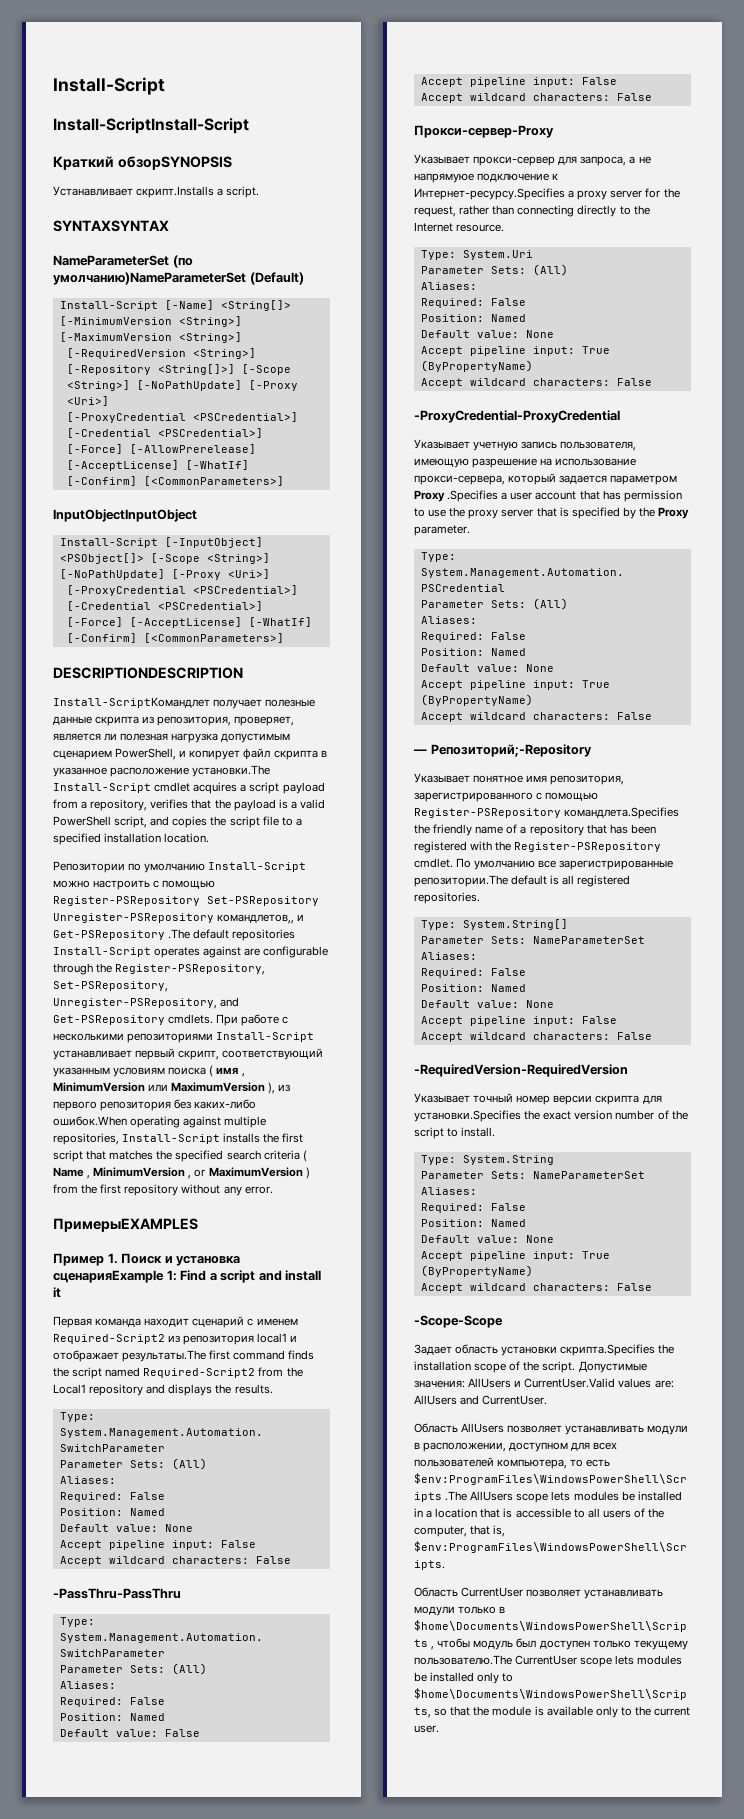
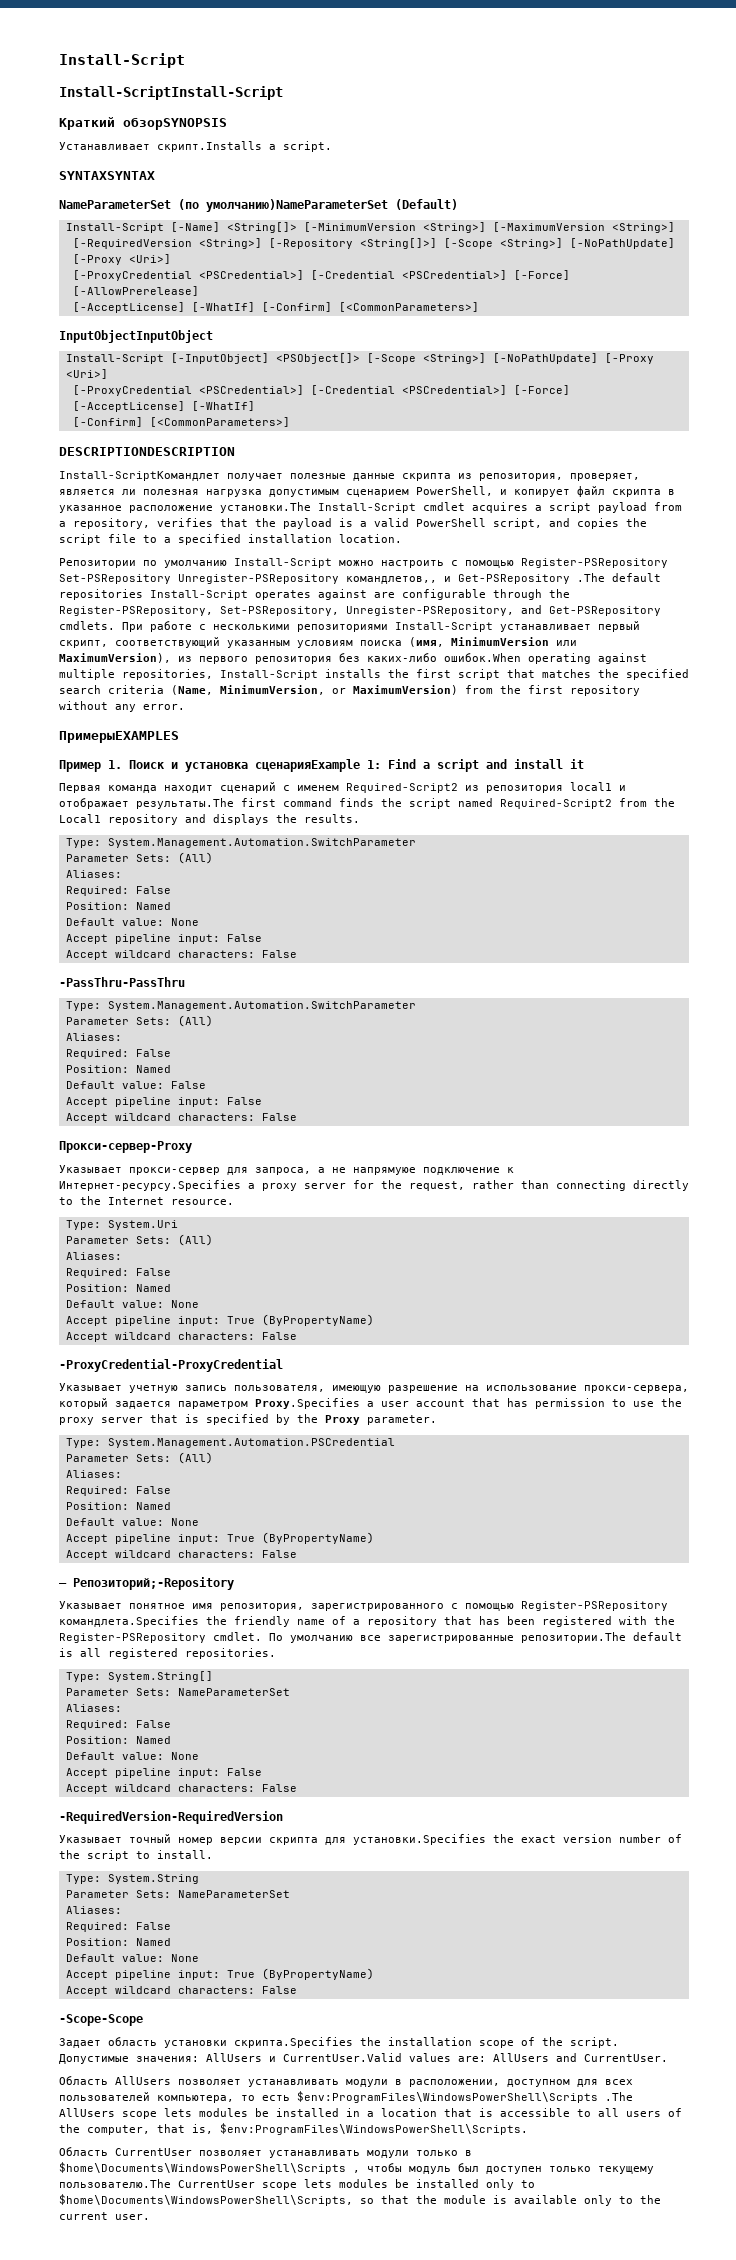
[209,1065,245,1077] [53,1082,276,1094] ( имя , MinimumVersion или MaximumVersion ), -> [409,637,577,647] [59,653,171,663] (имя, MinimumVersion или MaximumVersion),
[302,1150,307,1162] [53,1167,310,1179] ( Name , MinimumVersion , or MaximumVersion ) -> [171,685,458,695] (Name, MinimumVersion, or MaximumVersion)
[414,490,499,502] Proxy .Specifies -> [255,1398,360,1409] Proxy.Specifies

